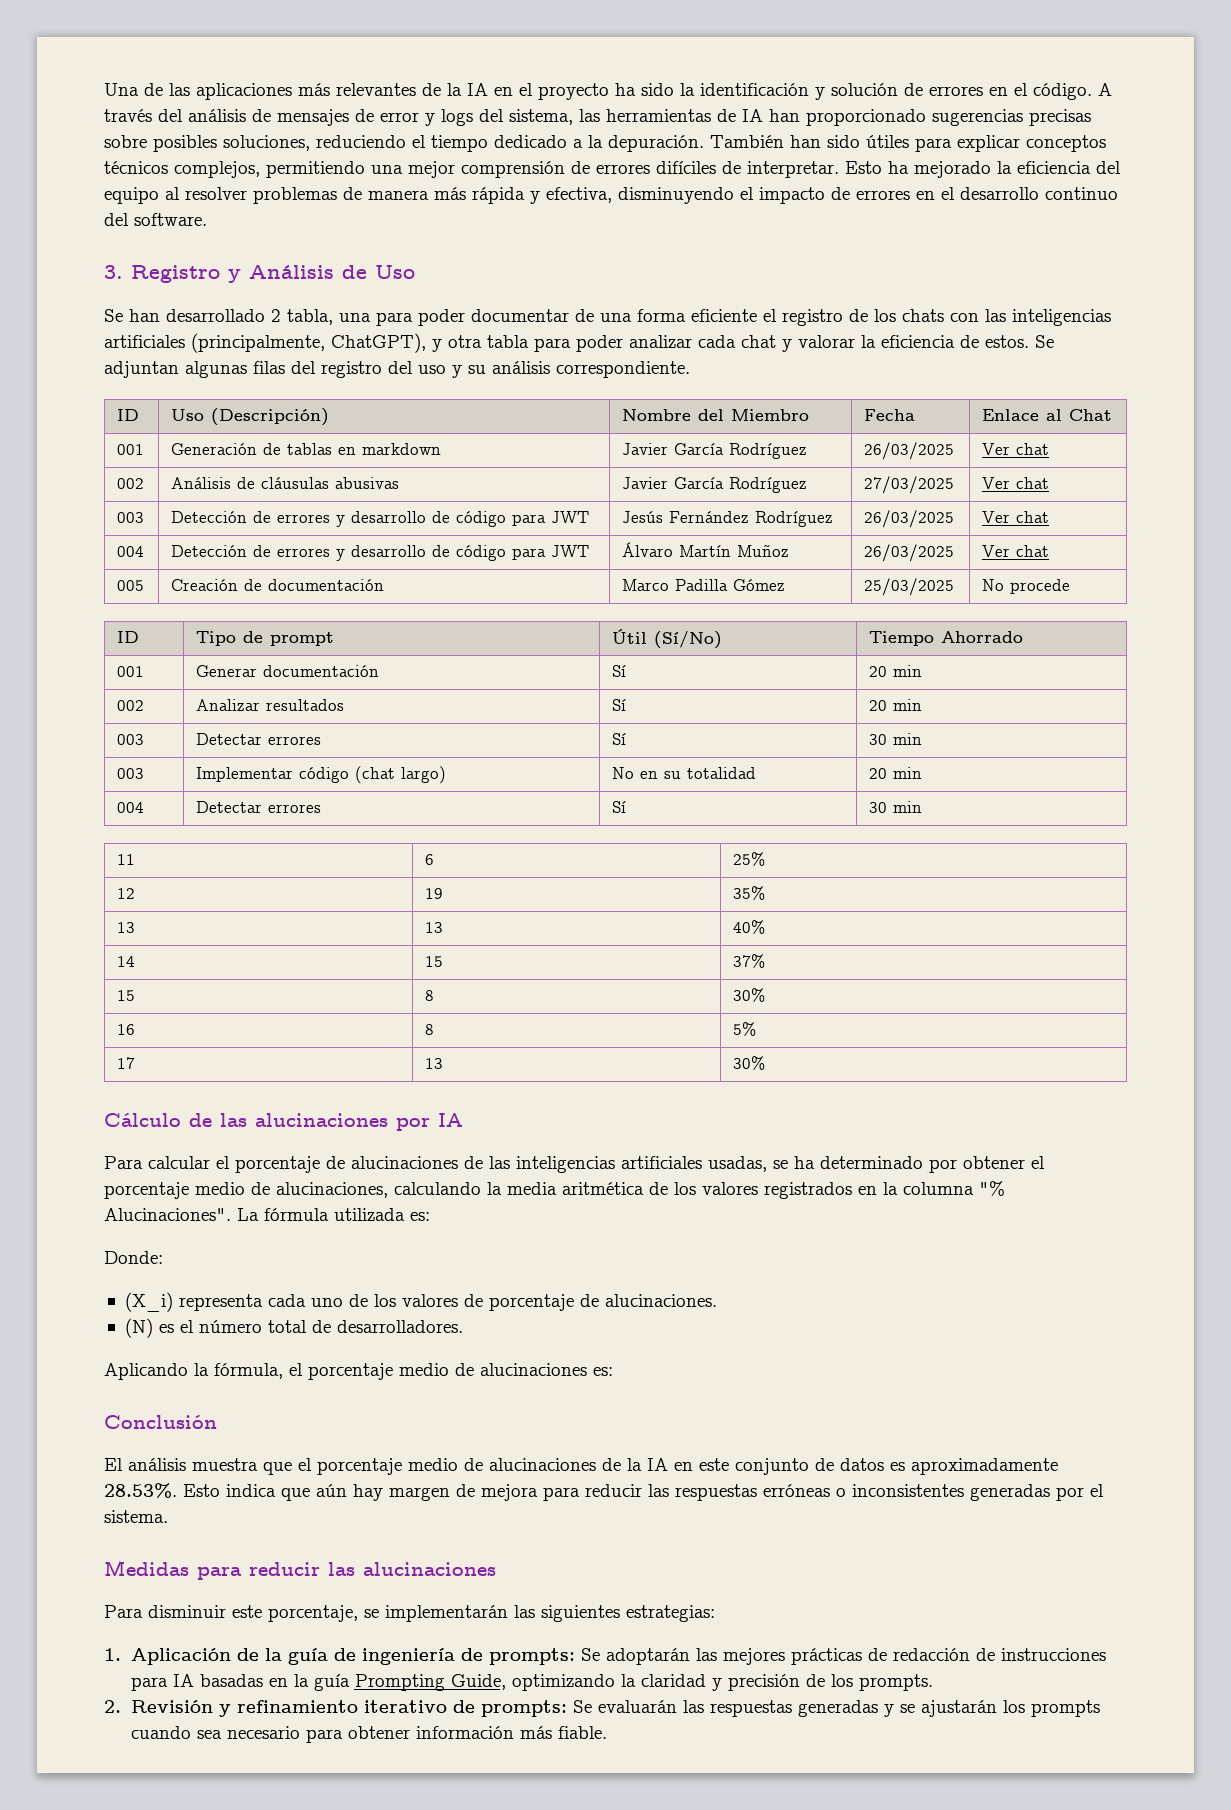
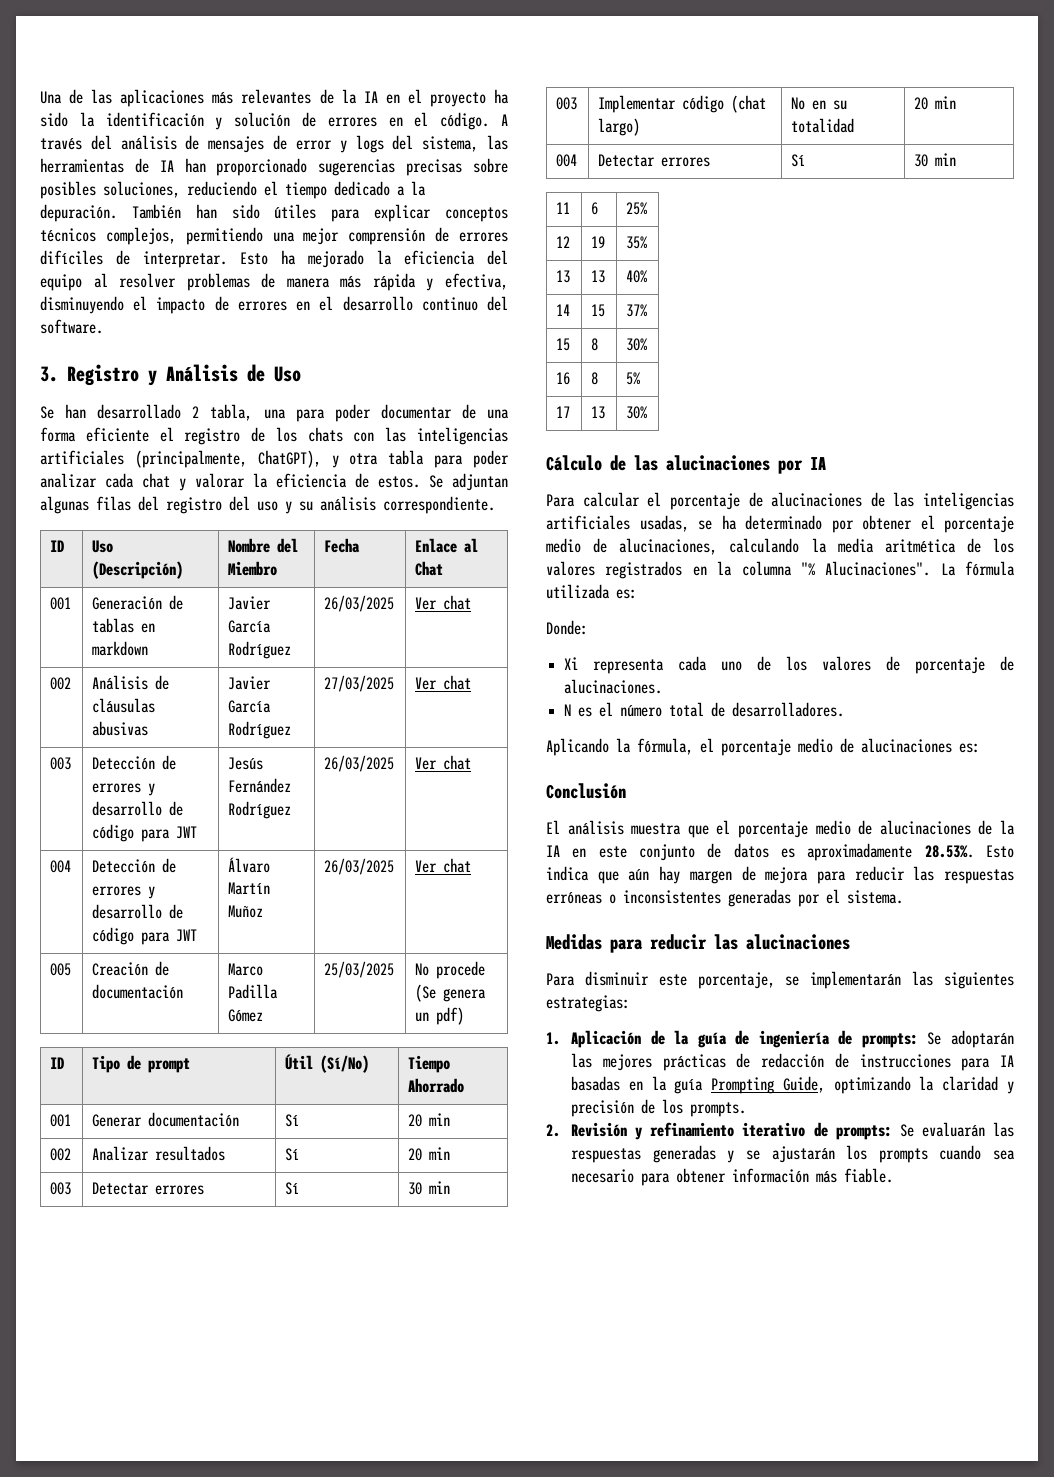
(1070, 586) none -> [415,984,487,1002] [415,1007,465,1025] (Se genera un pdf)
[124,1292,173,1312] (X_i) -> [564,657,579,670] Xi
[124,1318,153,1338] (N) -> [564,704,572,716] N

